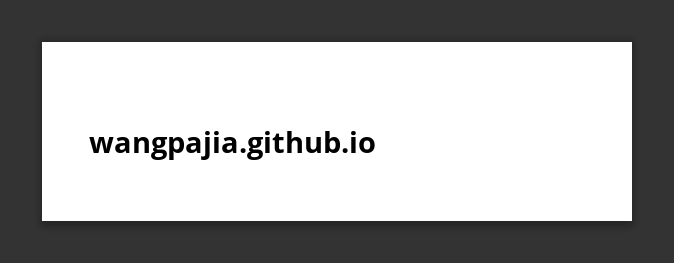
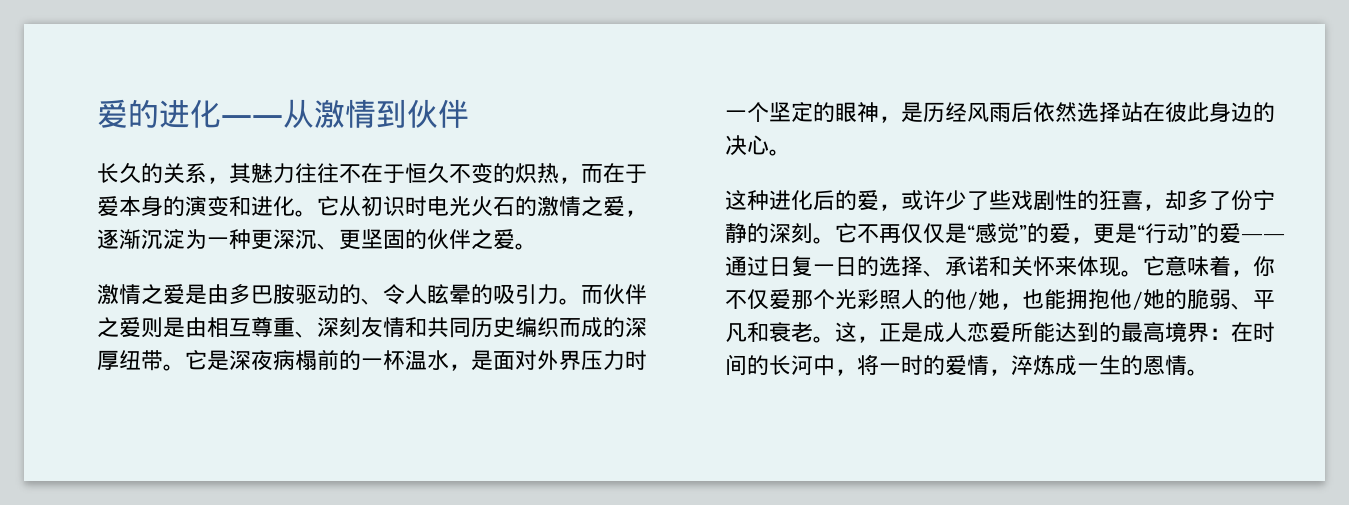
[89,131,376,160] wangpajia.github.io -> [97,99,469,129] [97,163,647,184] [97,196,647,217] [97,229,537,250] [97,284,647,305] [97,317,647,338] [97,349,647,371] [725,102,1275,123] [725,135,791,156] [725,190,1275,211] [725,223,1285,244] [725,255,1275,277] [725,289,1275,310] [725,322,1275,343] [725,354,1209,376] 爱的进化——从激情到伙伴 // 长久的关系，其魅力往往不在于恒久不变的炽热，而在于爱本身的演变和进化。它从初识时电光火石的激情之爱，逐渐沉淀为一种更深沉、更坚固的伙伴之爱。 // 激情之爱是由多巴胺驱动的、令人眩晕的吸引力。而伙伴之爱则是由相互尊重、深刻友情和共同历史编织而成的深厚纽带。它是深夜病榻前的一杯温水，是面对外界压力时一个坚定的眼神，是历经风雨后依然选择站在彼此身边的决心。 // 这种进化后的爱，或许少了些戏剧性的狂喜，却多了份宁静的深刻。它不再仅仅是“感觉”的爱，更是“行动”的爱——通过日复一日的选择、承诺和关怀来体现。它意味着，你不仅爱那个光彩照人的他/她，也能拥抱他/她的脆弱、平凡和衰老。这，正是成人恋爱所能达到的最高境界：在时间的长河中，将一时的爱情，淬炼成一生的恩情。

